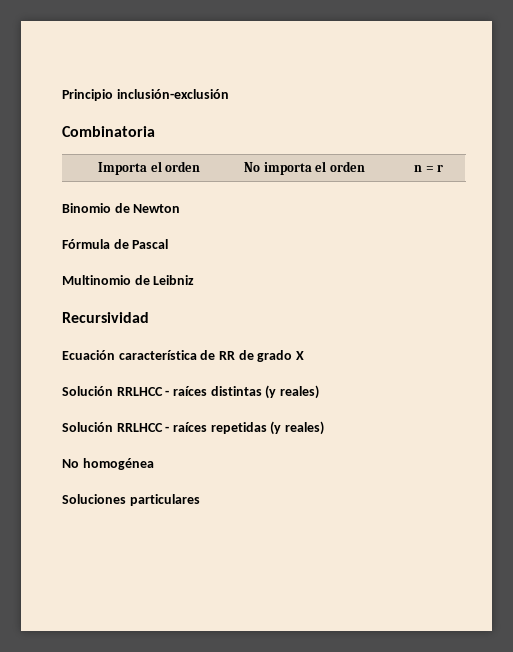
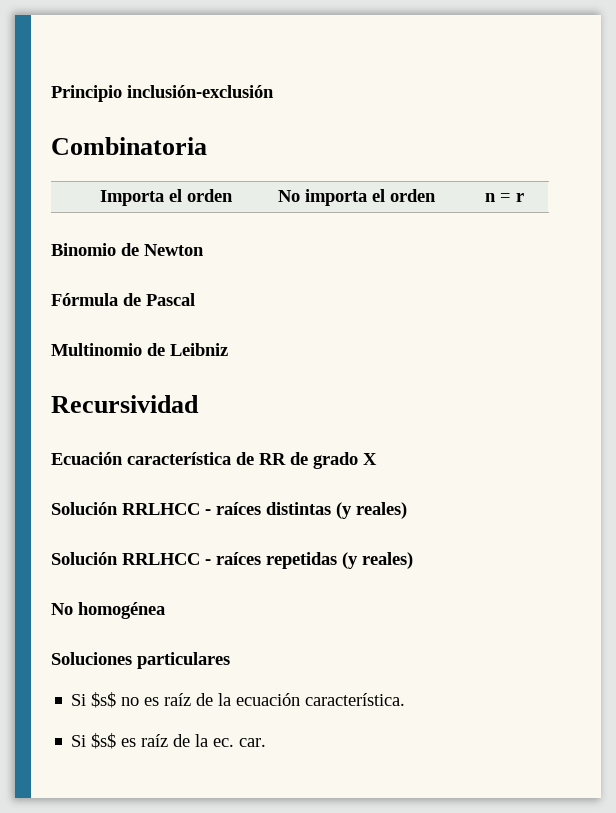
(200, 500) none -> [71,692,406,708] [71,733,267,749] // Si $s$ no es raíz de la ecuación característica. // Si $s$ es raíz de la ec. car.

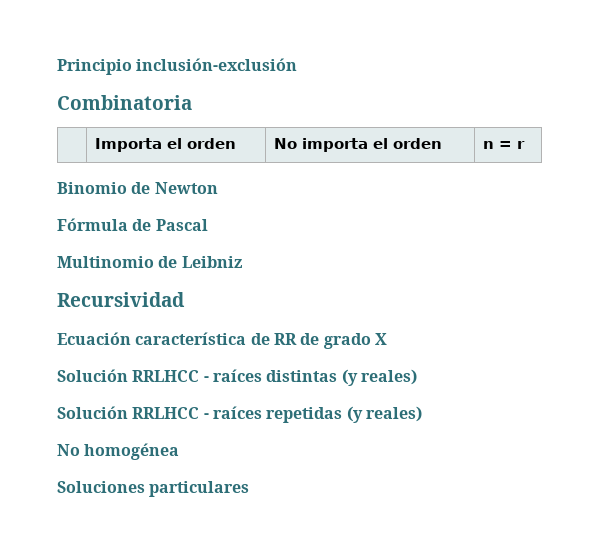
[71,692,406,708] [71,733,267,749] // Si $s$ no es raíz de la ecuación característica. // Si $s$ es raíz de la ec. car. -> (250, 489) none

